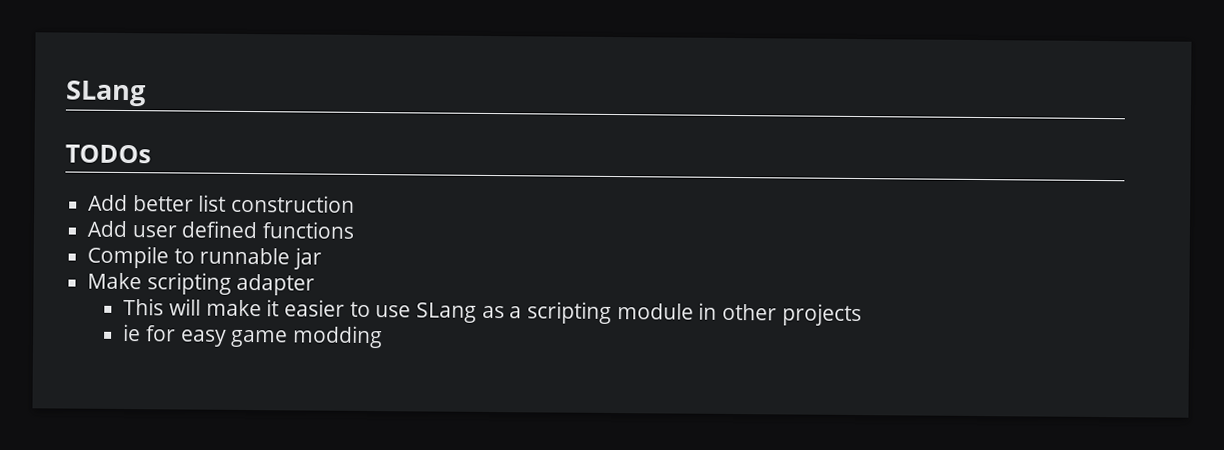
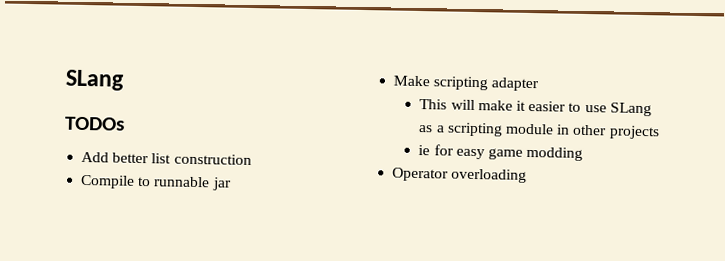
[87,220,356,239] // Add user defined functions -> (252, 159) none
(384, 337) none -> [392,167,528,183] // Operator overloading

